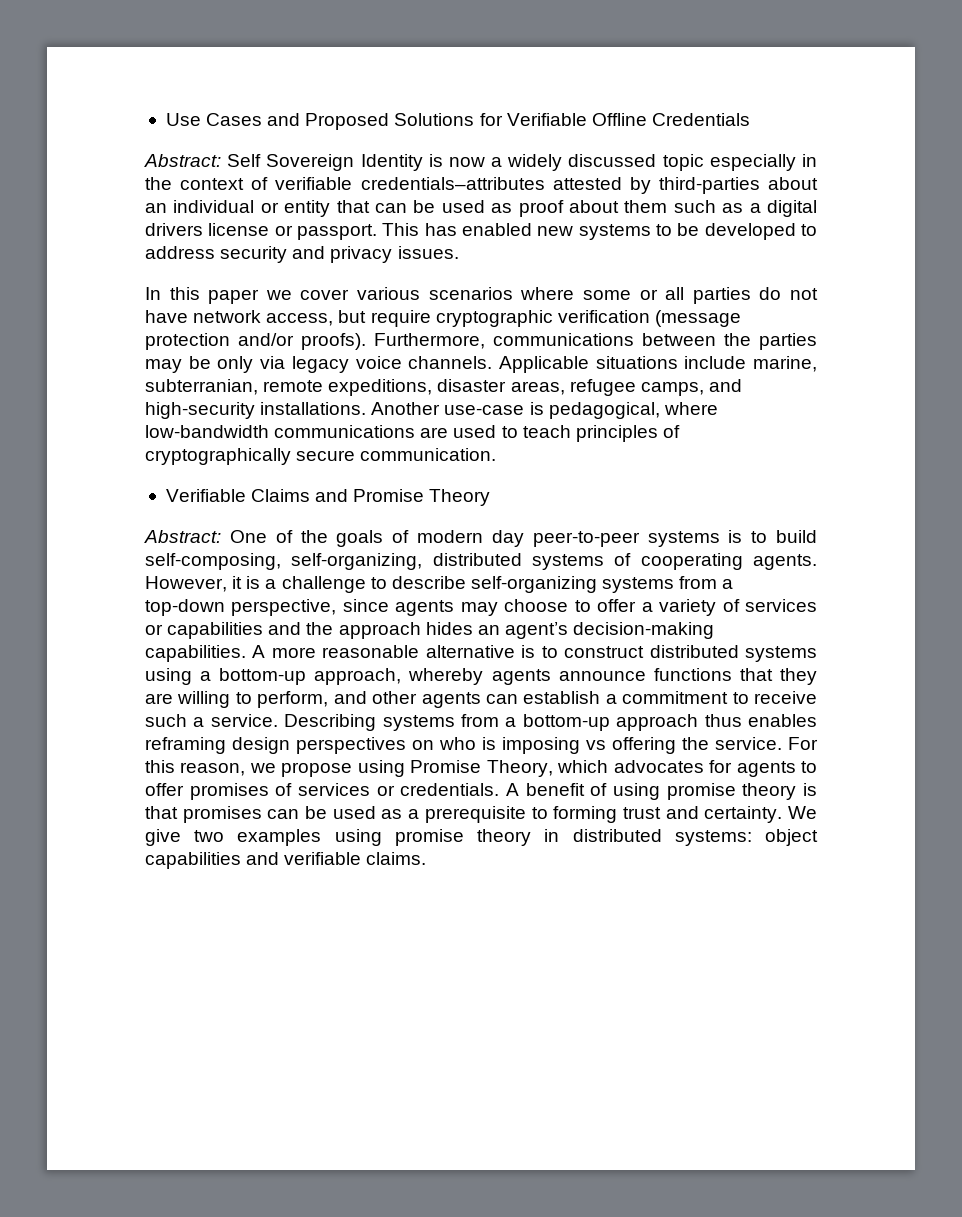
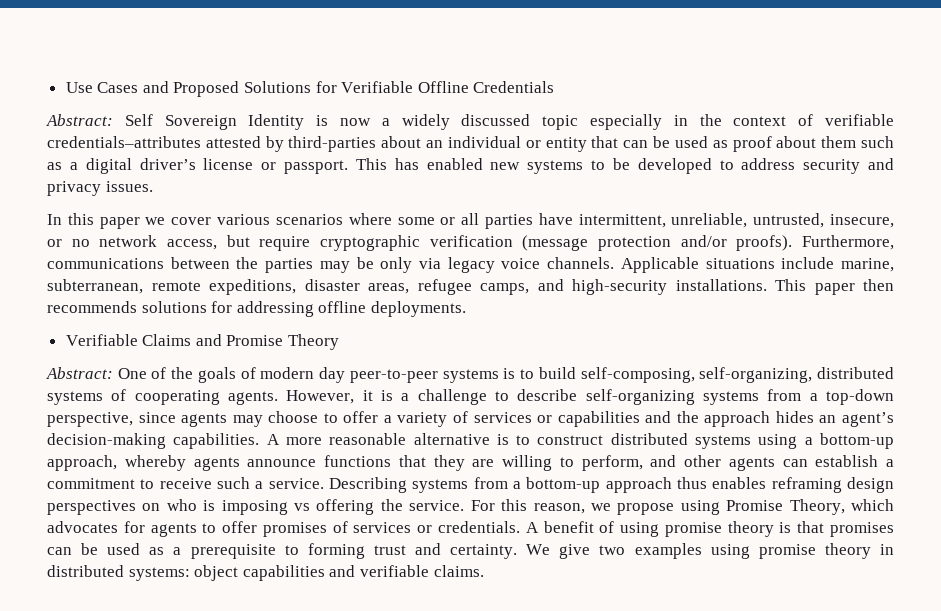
[145,223,203,236] drivers -> [139,158,196,170] driver’s
[759,287,818,300] [145,310,188,323] do not have -> [538,213,894,228] [47,239,90,247] have intermittent, unreliable, untrusted, insecure, or no
[145,379,258,395] subterranian, -> [47,279,143,294] subterranean,
[371,402,718,419] [145,425,680,442] [145,448,497,465] Another use-case is pedagogical, where low-bandwidth communications are used to teach principles of cryptographically secure communication. -> [775,279,894,295] [47,301,466,317] This paper then recommends solutions for addressing offline deployments.

